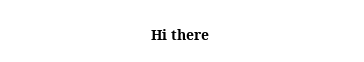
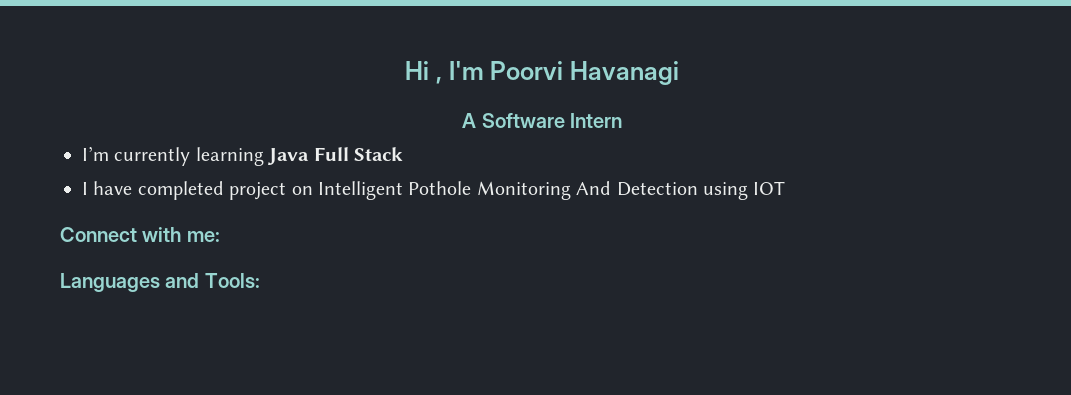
[170,29,209,40] there -> [435,61,679,85] [462,113,622,128] [82,146,403,166] [82,181,786,200] [60,227,220,242] [60,273,260,292] , I'm Poorvi Havanagi // A Software Intern // I’m currently learning Java Full Stack // I have completed project on Intelligent Pothole Monitoring And Detection using IOT // Connect with me: // Languages and Tools:

